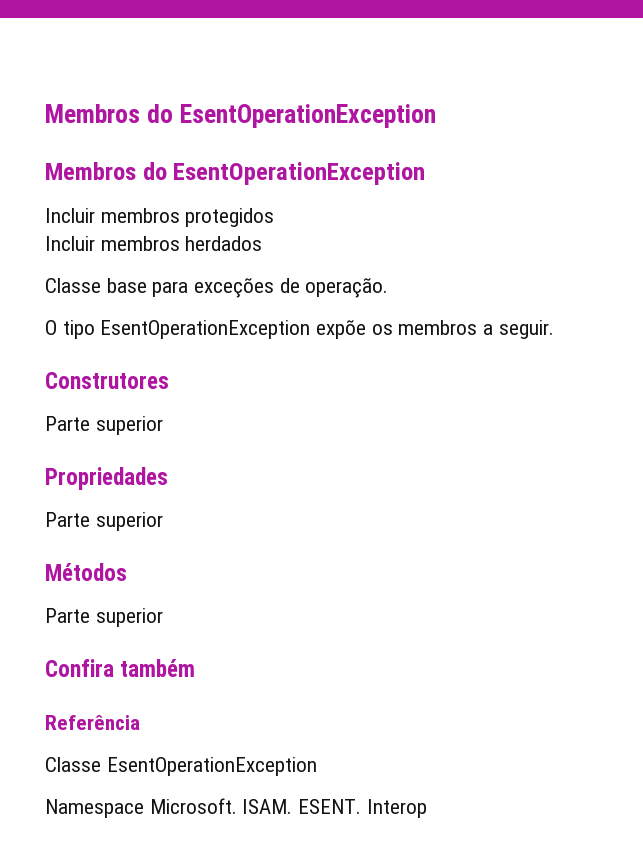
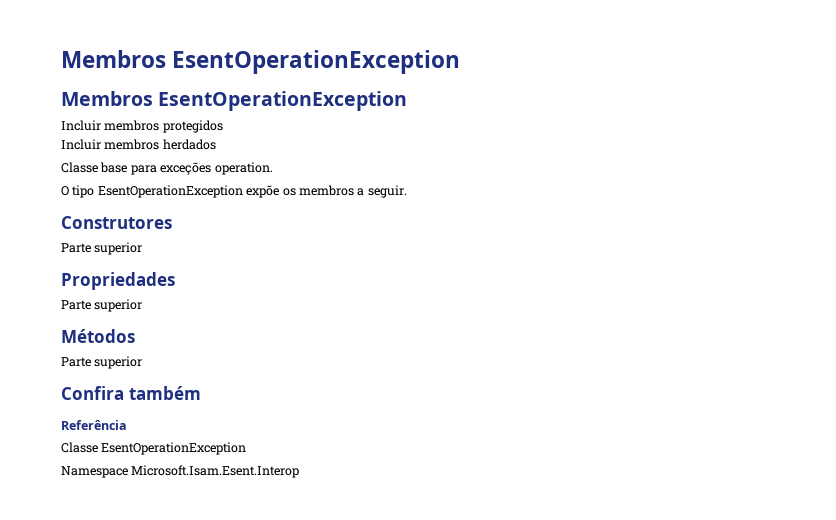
[45,104,173,123] Membros do -> [61,50,166,68] Membros
[142,162,167,180] do -> (153, 98) none
[279,278,389,298] de operação. -> [214,162,273,175] operation.
[149,798,427,818] Microsoft. ISAM. ESENT. Interop -> [131,465,300,478] Microsoft.Isam.Esent.Interop

